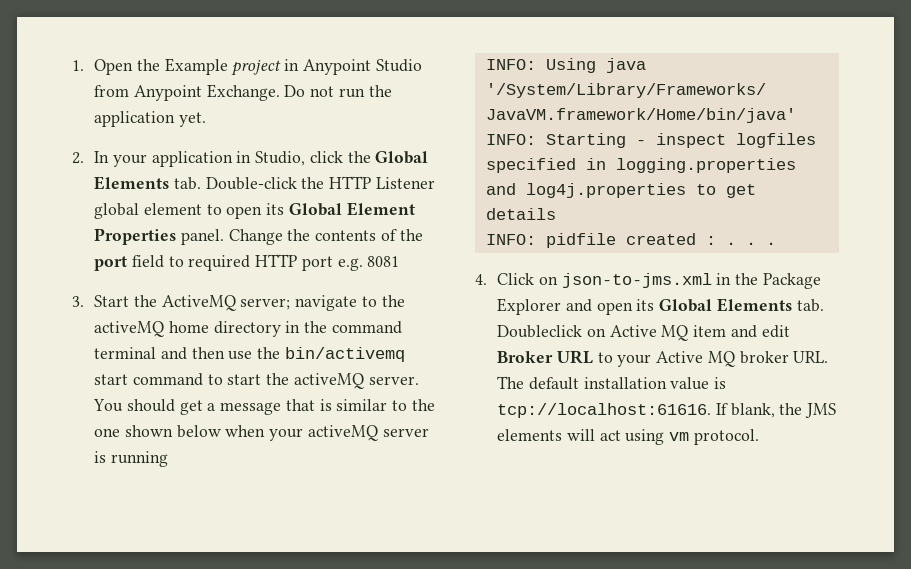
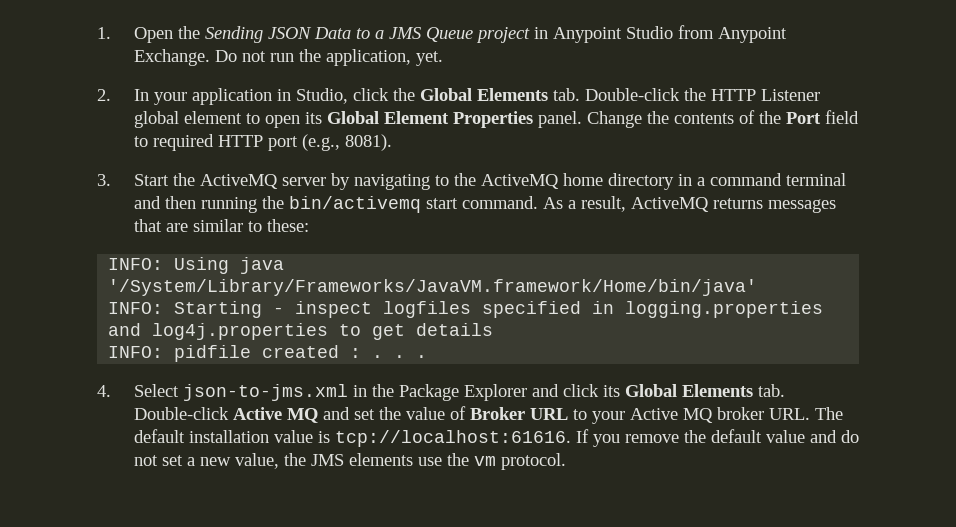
[164,58,228,75] Example -> [204,26,473,43] Sending JSON Data to a JMS Queue
[94,111,176,127] application -> [325,49,411,66] application,
[94,256,128,271] port -> [785,112,821,124] Port
[337,256,400,271] e.g. 8081 -> [301,134,392,151] (e.g., 8081).
[240,295,405,311] [94,321,165,337] server; navigate to the activeMQ -> [281,173,559,190] server by navigating to the ActiveMQ
[304,321,328,333] the -> [696,177,705,186] a
[228,351,253,360] use -> [200,197,257,213] running
[132,373,419,389] [93,399,435,415] [94,425,429,441] [94,451,168,467] command to start the activeMQ server. You should get a message that is similar to the one shown below when your activeMQ server is running -> [461,196,836,213] [133,219,309,232] command. As a result, ActiveMQ returns messages that are similar to these:
[497,273,558,285] Click on -> [133,384,179,397] Select
[596,302,633,315] open -> [562,384,599,397] click
[497,325,790,341] Doubleclick on Active MQ item and edit -> [133,406,466,423] Double-click Active MQ and set the value of
[730,403,837,418] [497,429,665,445] blank, the JMS elements will act using -> [592,429,859,447] [133,453,469,469] you remove the default value and do not set a new value, the JMS elements use the

